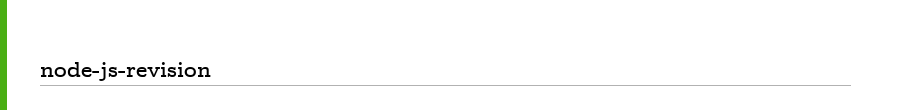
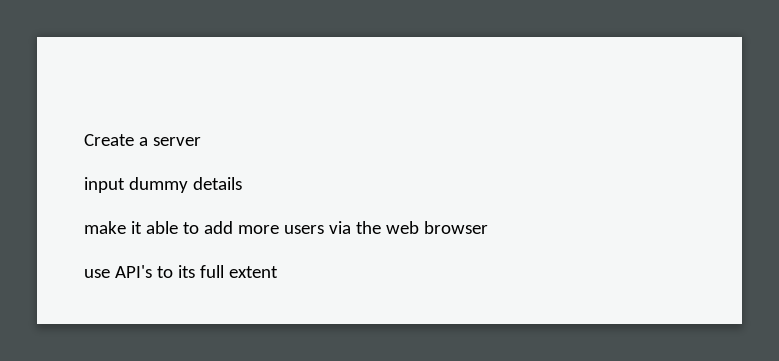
[40,62,211,81] node-js-revision -> [84,134,201,146] [84,177,242,193] [84,221,488,234] [84,265,278,278] Create a server // input dummy details // make it able to add more users via the web browser // use API's to its full extent

